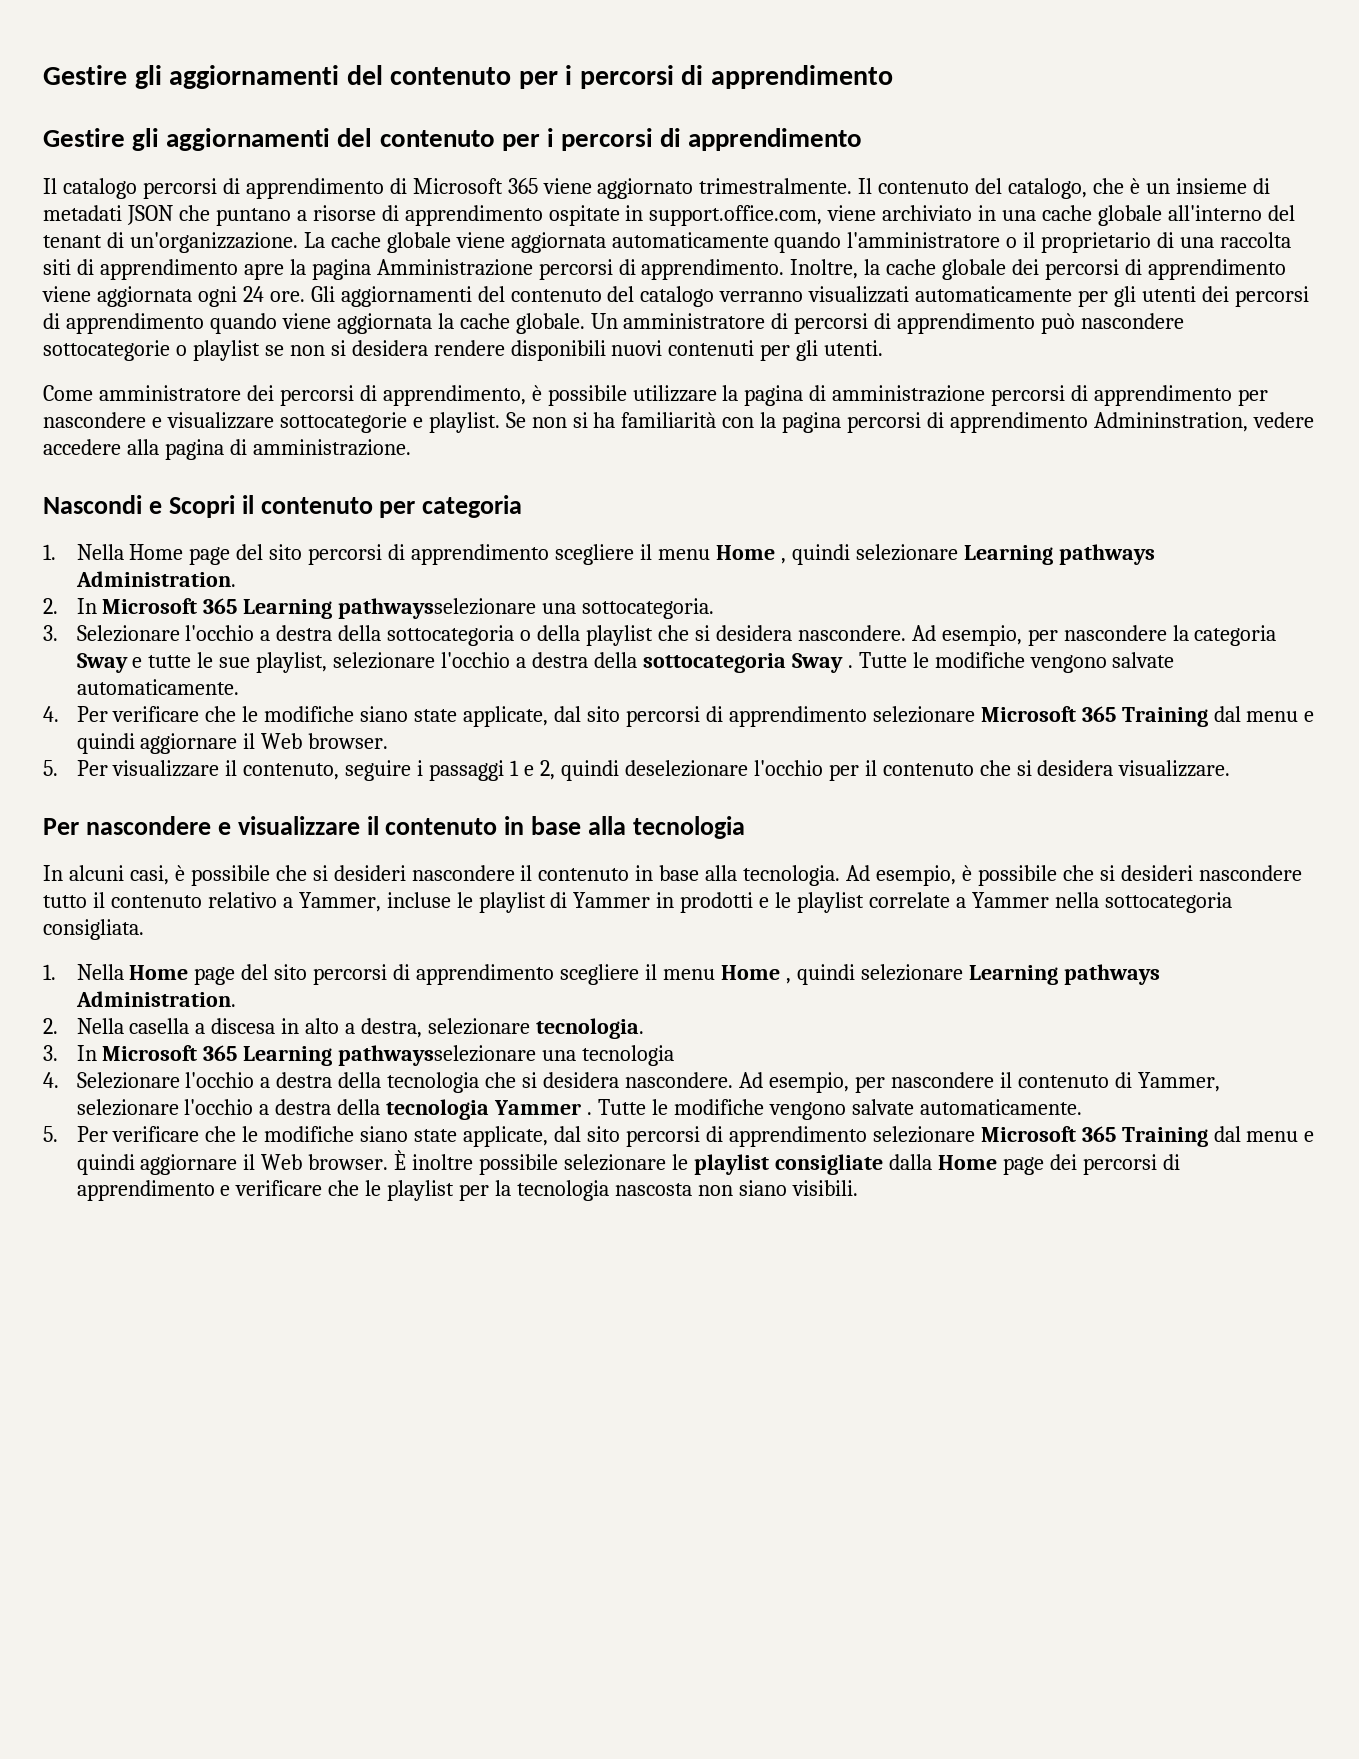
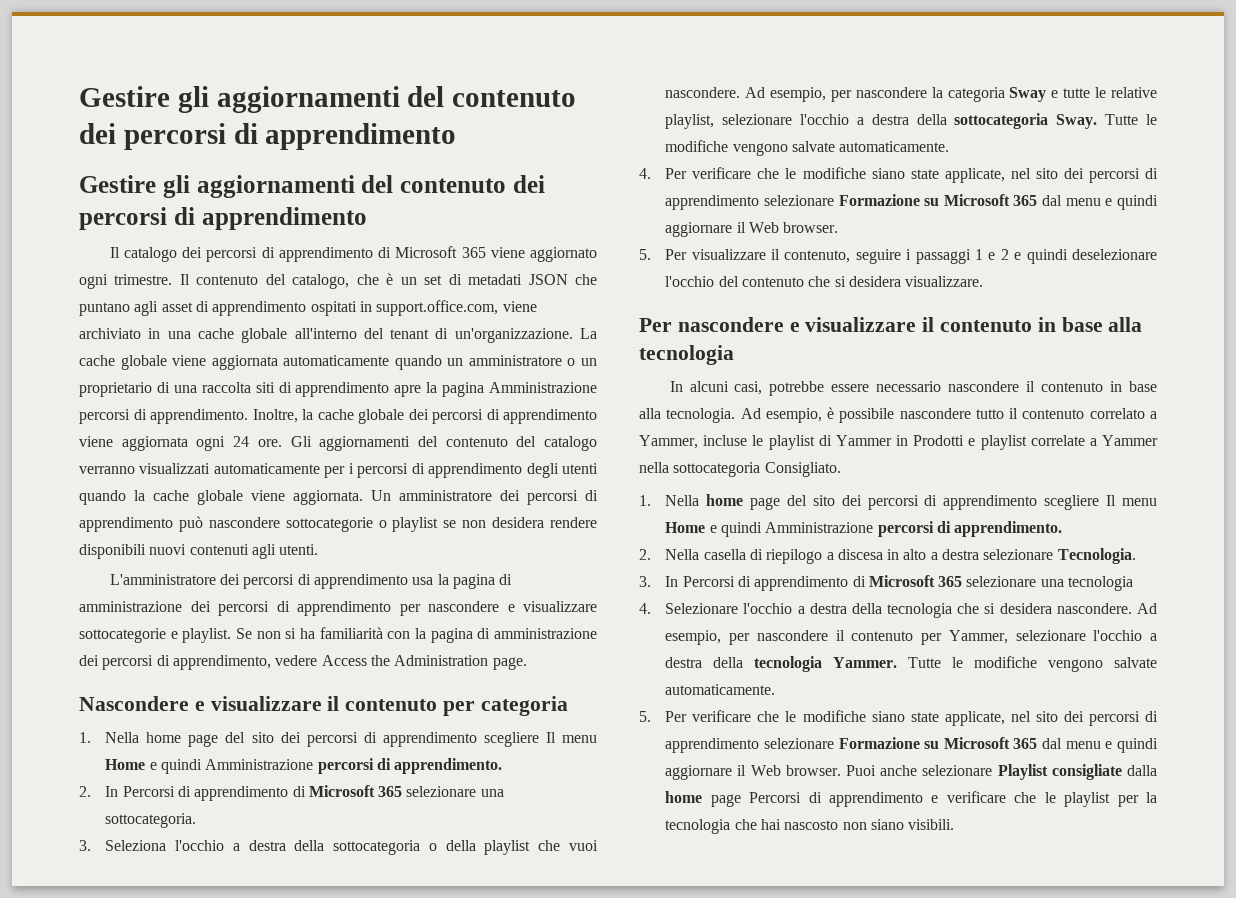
[43,65,573,89] Gestire gli aggiornamenti del contenuto per i -> [79,86,577,113] [79,123,116,144] Gestire gli aggiornamenti del contenuto dei
[501,128,554,151] per i -> [512,175,545,193] dei
(137, 188) none -> [182,247,203,258] dei
[699,178,853,194] trimestralmente. -> [79,274,173,289] ogni trimestre.
[1175,178,1247,194] insieme -> [424,275,443,285] set
[296,205,620,226] a risorse di apprendimento ospitate -> [134,301,357,316] agli asset di apprendimento ospitati
[847,232,1036,248] l'amministratore o il -> [447,355,597,366] un amministratore o un
[1114,286,1309,307] [43,313,585,334] gli utenti dei percorsi di apprendimento quando viene aggiornata la cache globale. -> [348,463,599,478] [79,490,363,505] i percorsi di apprendimento degli utenti quando la cache globale viene aggiornata.
[771,313,789,329] di -> [500,490,520,501] dei
[330,340,346,356] si -> (487, 524) none
[760,340,819,361] per gli -> [251,544,276,559] agli
[43,385,986,406] Come amministratore dei percorsi di apprendimento, è possibile utilizzare la pagina di amministrazione -> [109,574,513,589] [79,601,211,612] L'amministratore dei percorsi di apprendimento usa la pagina di amministrazione dei
[847,412,1314,433] [43,439,411,460] [43,495,235,518] percorsi di apprendimento Admininstration, vedere accedere alla pagina di amministrazione. // Nascondi e Scopri -> [477,628,597,639] [79,655,527,670] [79,696,322,711] di amministrazione dei percorsi di apprendimento, vedere Access the Administration page. // Nascondere e visualizzare
[129,544,1155,565] [75,571,236,587] [43,598,537,619] Home page del sito percorsi di apprendimento scegliere il menu Home , quindi selezionare Learning pathways Administration. // 2. In Microsoft 365 Learning pathwaysselezionare -> [146,732,597,747] [105,758,503,774] [79,785,477,801] home page del sito dei percorsi di apprendimento scegliere Il menu Home e quindi Amministrazione percorsi di apprendimento. // 2. In Percorsi di apprendimento di Microsoft 365 selezionare
[76,625,180,642] Selezionare -> [105,840,167,851] Seleziona
[694,625,792,641] si desidera -> [569,840,599,851] vuoi
[219,657,251,668] sue -> [1111,87,1157,98] relative
[791,653,853,673] Sway . -> [1056,114,1098,129] Sway.
[554,706,1208,727] dal sito percorsi di apprendimento selezionare Microsoft 365 Training -> [1010,168,1159,183] [665,194,1038,210] nel sito dei percorsi di apprendimento selezionare Formazione su Microsoft 365
[539,760,555,780] 2, -> [1000,249,1022,260] 2 e
[828,760,877,781] per il -> [718,276,739,287] del
[174,865,406,886] è possibile che si desideri -> [769,381,942,396] potrebbe essere necessario
[1062,865,1193,881] che si desideri -> (895, 415) none
[207,892,277,908] relativo -> [1089,408,1145,419] correlato
[680,892,792,913] prodotti e le -> [913,435,976,446] Prodotti e
[43,919,144,940] [43,964,1160,985] [75,991,236,1007] consigliata. // 1. Nella Home page del sito percorsi di apprendimento scegliere il menu Home , quindi selezionare Learning pathways Administration. -> [764,462,841,477] [639,494,1157,510] [665,521,1063,537] Consigliato. // 1. Nella home page del sito dei percorsi di apprendimento scegliere Il menu Home e quindi Amministrazione percorsi di apprendimento.
(190, 1026) none -> [749,549,823,564] di riepilogo
[361,1018,644,1039] destra, selezionare tecnologia. -> [942,548,1136,564] destra selezionare Tecnologia.
[102,1045,537,1066] Microsoft 365 Learning pathwaysselezionare -> [682,575,1037,591] Percorsi di apprendimento di Microsoft 365 selezionare
[1114,1072,1132,1088] di -> [920,633,942,645] per
[494,1100,593,1115] Yammer . -> [833,657,898,668] Yammer.
[554,1126,1315,1147] [76,1150,1157,1175] dal sito percorsi di apprendimento selezionare Microsoft 365 Training dal menu e quindi aggiornare il Web browser. È inoltre possibile selezionare le playlist consigliate dalla Home page dei percorsi -> [1010,711,1159,726] [665,737,1158,753] [665,764,1157,780] [665,791,802,807] nel sito dei percorsi di apprendimento selezionare Formazione su Microsoft 365 dal menu e quindi aggiornare il Web browser. Puoi anche selezionare Playlist consigliate dalla home page Percorsi
[614,1183,692,1196] nascosta -> [734,819,839,830] che hai nascosto

